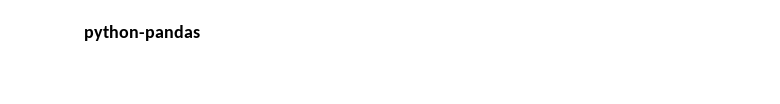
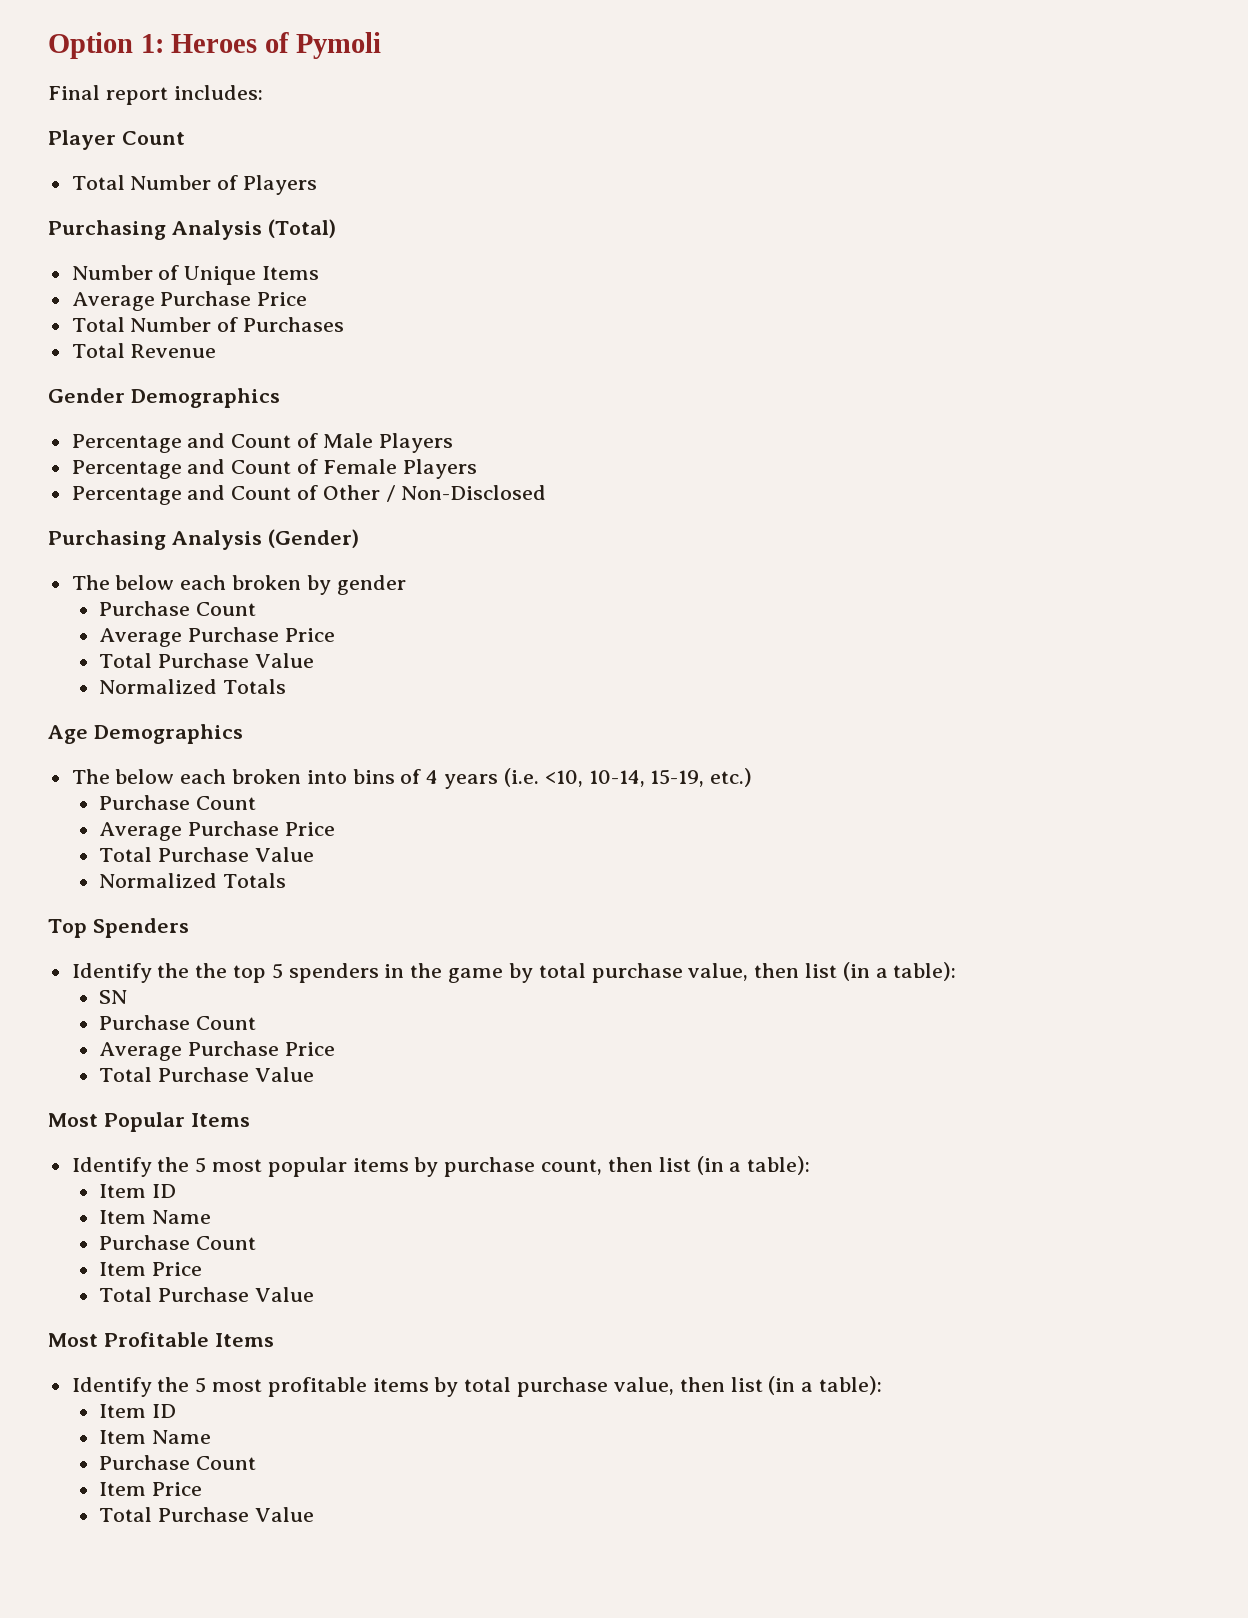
[84,25,200,41] python-pandas -> [48,32,381,59] [48,85,263,105] [48,130,185,150] [71,175,318,195] [48,219,336,240] [71,265,320,285] [71,291,308,311] [71,317,345,332] [71,343,217,358] [48,388,280,408] [71,433,453,453] [71,459,477,479] [71,485,547,505] [48,529,359,550] [71,575,406,595] [99,601,257,616] [99,627,335,647] [99,653,314,668] [99,679,287,694] [48,724,243,744] [71,768,753,789] [99,795,257,810] [99,821,335,841] [99,847,314,862] [99,873,287,888] [48,918,189,938] [71,962,957,983] [99,990,128,1004] [99,1015,257,1030] [99,1041,335,1061] [99,1067,314,1082] [48,1112,250,1132] [71,1156,811,1177] [99,1184,177,1198] [99,1210,212,1224] [99,1235,257,1250] [99,1262,203,1276] [99,1287,314,1302] [48,1332,274,1347] [71,1376,882,1397] [99,1404,177,1418] [99,1430,212,1444] [99,1455,257,1470] [99,1482,203,1496] [99,1507,314,1522] Option 1: Heroes of Pymoli // Final report includes: // Player Count // Total Number of Players // Purchasing Analysis (Total) // Number of Unique Items // Average Purchase Price // Total Number of Purchases // Total Revenue // Gender Demographics // Percentage and Count of Male Players // Percentage and Count of Female Players // Percentage and Count of Other / Non-Disclosed // Purchasing Analysis (Gender) // The below each broken by gender // Purchase Count // Average Purchase Price // Total Purchase Value // Normalized Totals // Age Demographics // The below each broken into bins of 4 years (i.e. <10, 10-14, 15-19, etc.) // Purchase Count // Average Purchase Price // Total Purchase Value // Normalized Totals // Top Spenders // Identify the the top 5 spenders in the game by total purchase value, then list (in a table): // SN // Purchase Count // Average Purchase Price // Total Purchase Value // Most Popular Items // Identify the 5 most popular items by purchase count, then list (in a table): // Item ID // Item Name // Purchase Count // Item Price // Total Purchase Value // Most Profitable Items // Identify the 5 most profitable items by total purchase value, then list (in a table): // Item ID // Item Name // Purchase Count // Item Price // Total Purchase Value

